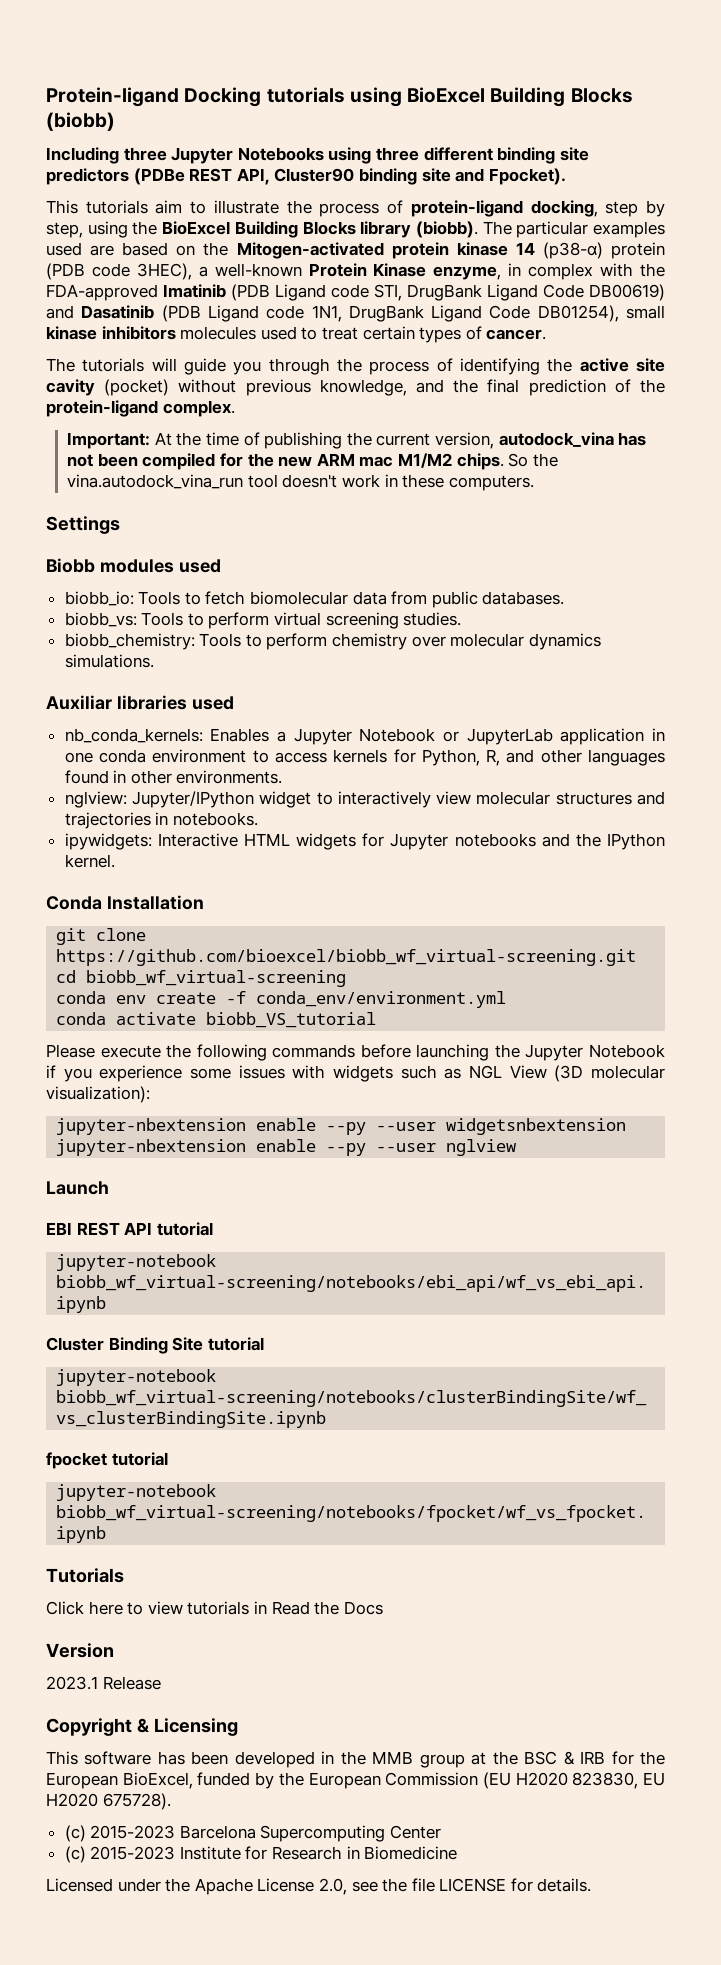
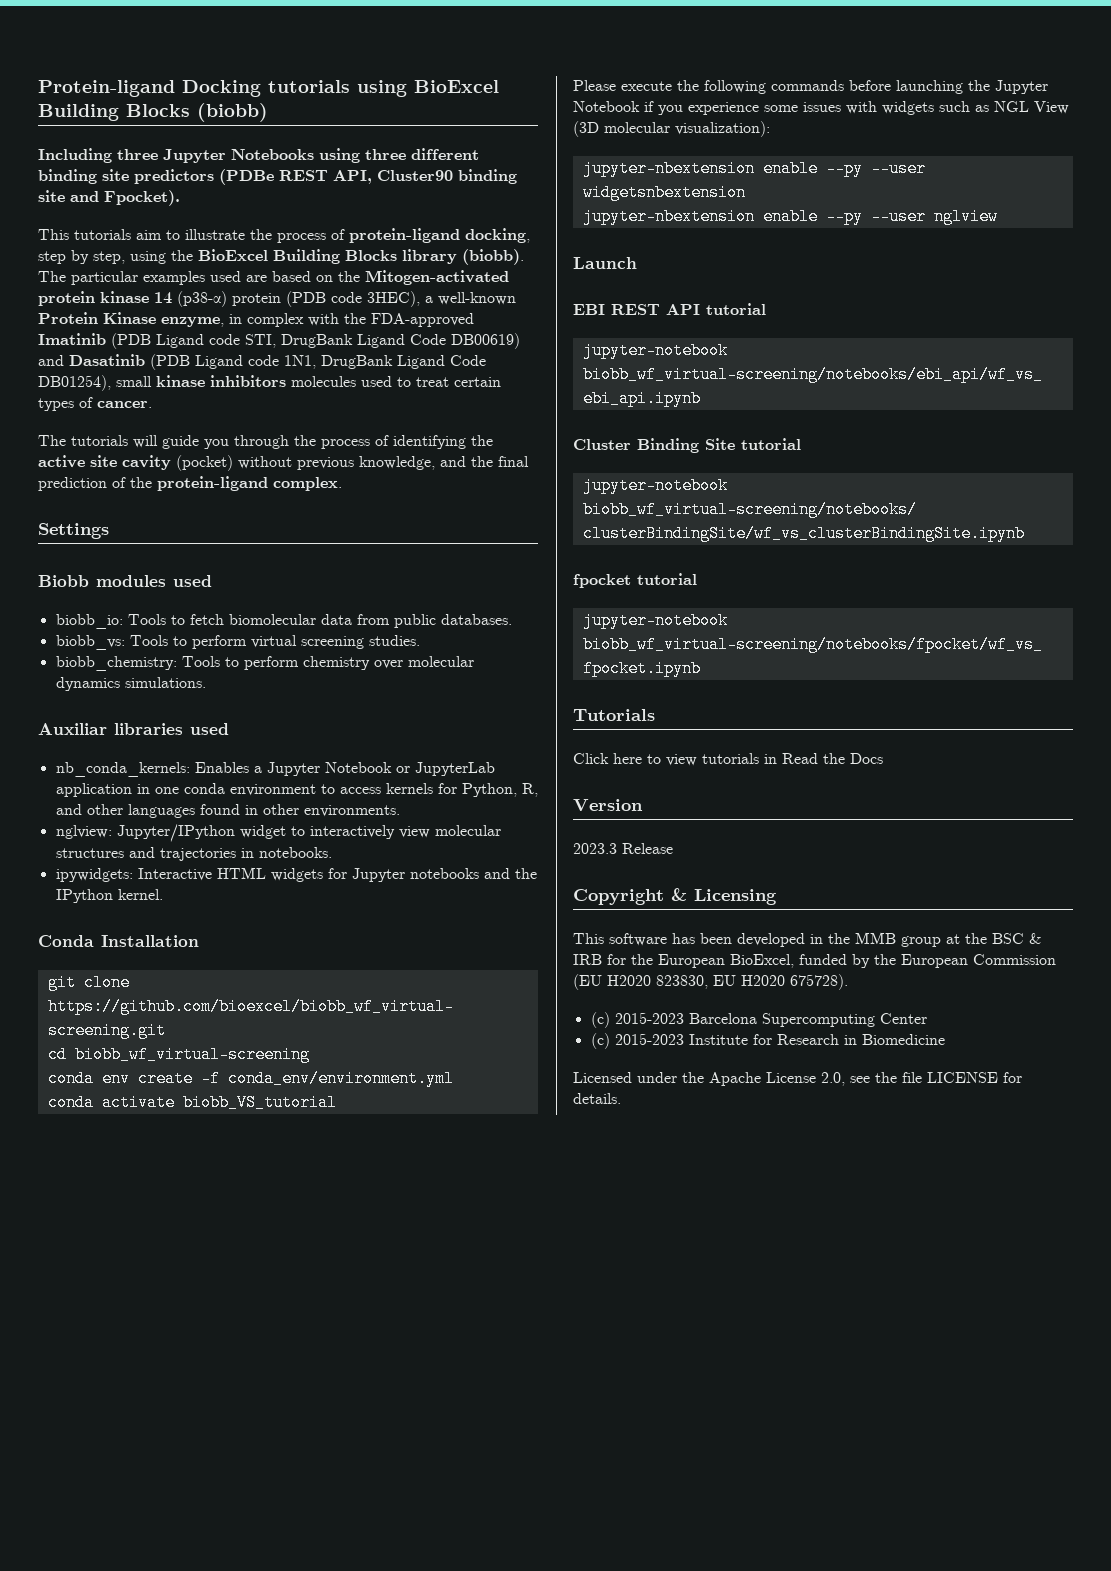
[67,432,647,449] [67,453,558,470] [67,474,534,491] // Important: At the time of publishing the current version, autodock_vina has not been compiled for the new ARM mac M1/M2 chips. So the vina.autodock_vina_run tool doesn't work in these computers. -> (342, 484) none
[46,1676,98,1690] 2023.1 -> [573,843,617,854] 2023.3

